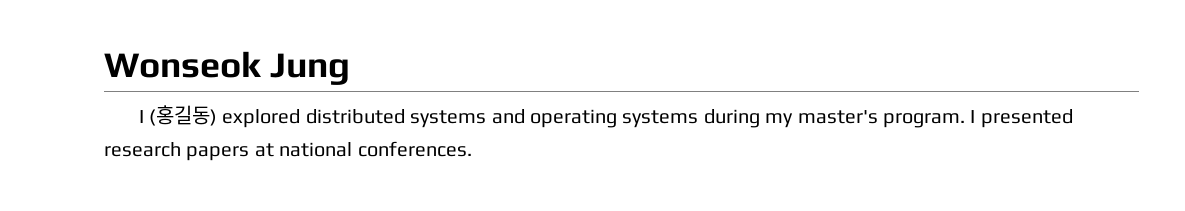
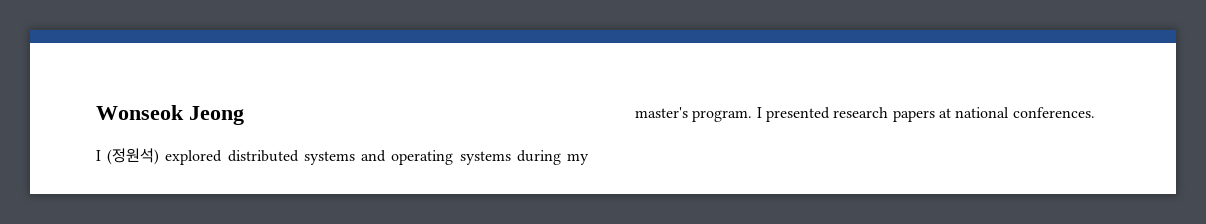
[269,53,350,85] [138,105,218,126] Jung // I (홍길동) -> [189,106,244,125] [96,148,160,165] Jeong // I (정원석)

